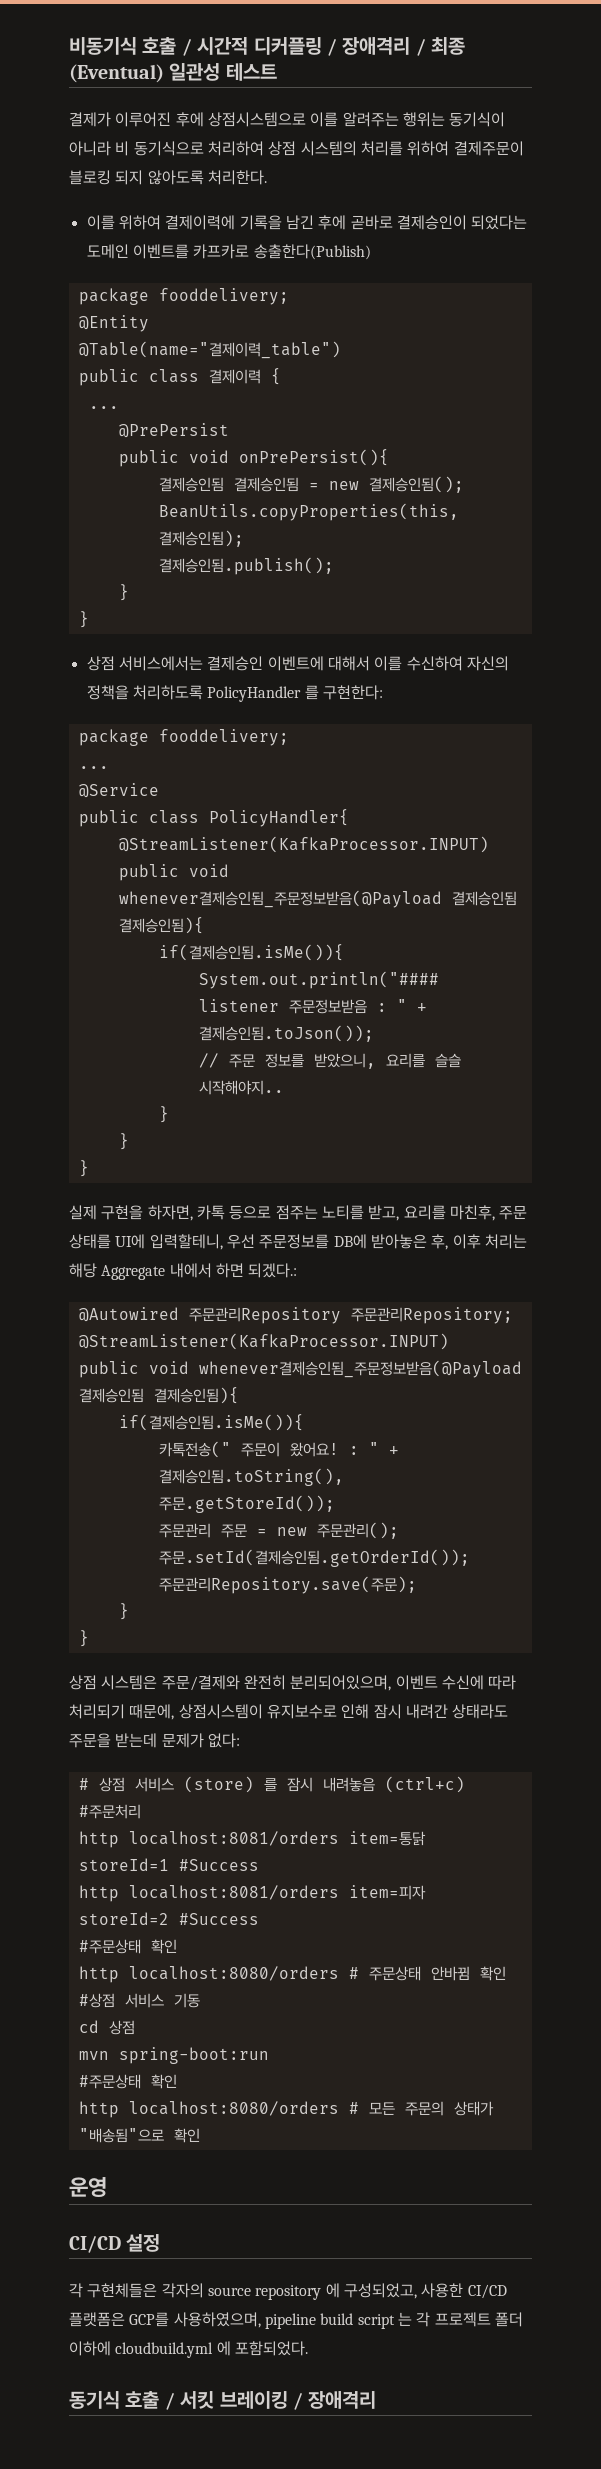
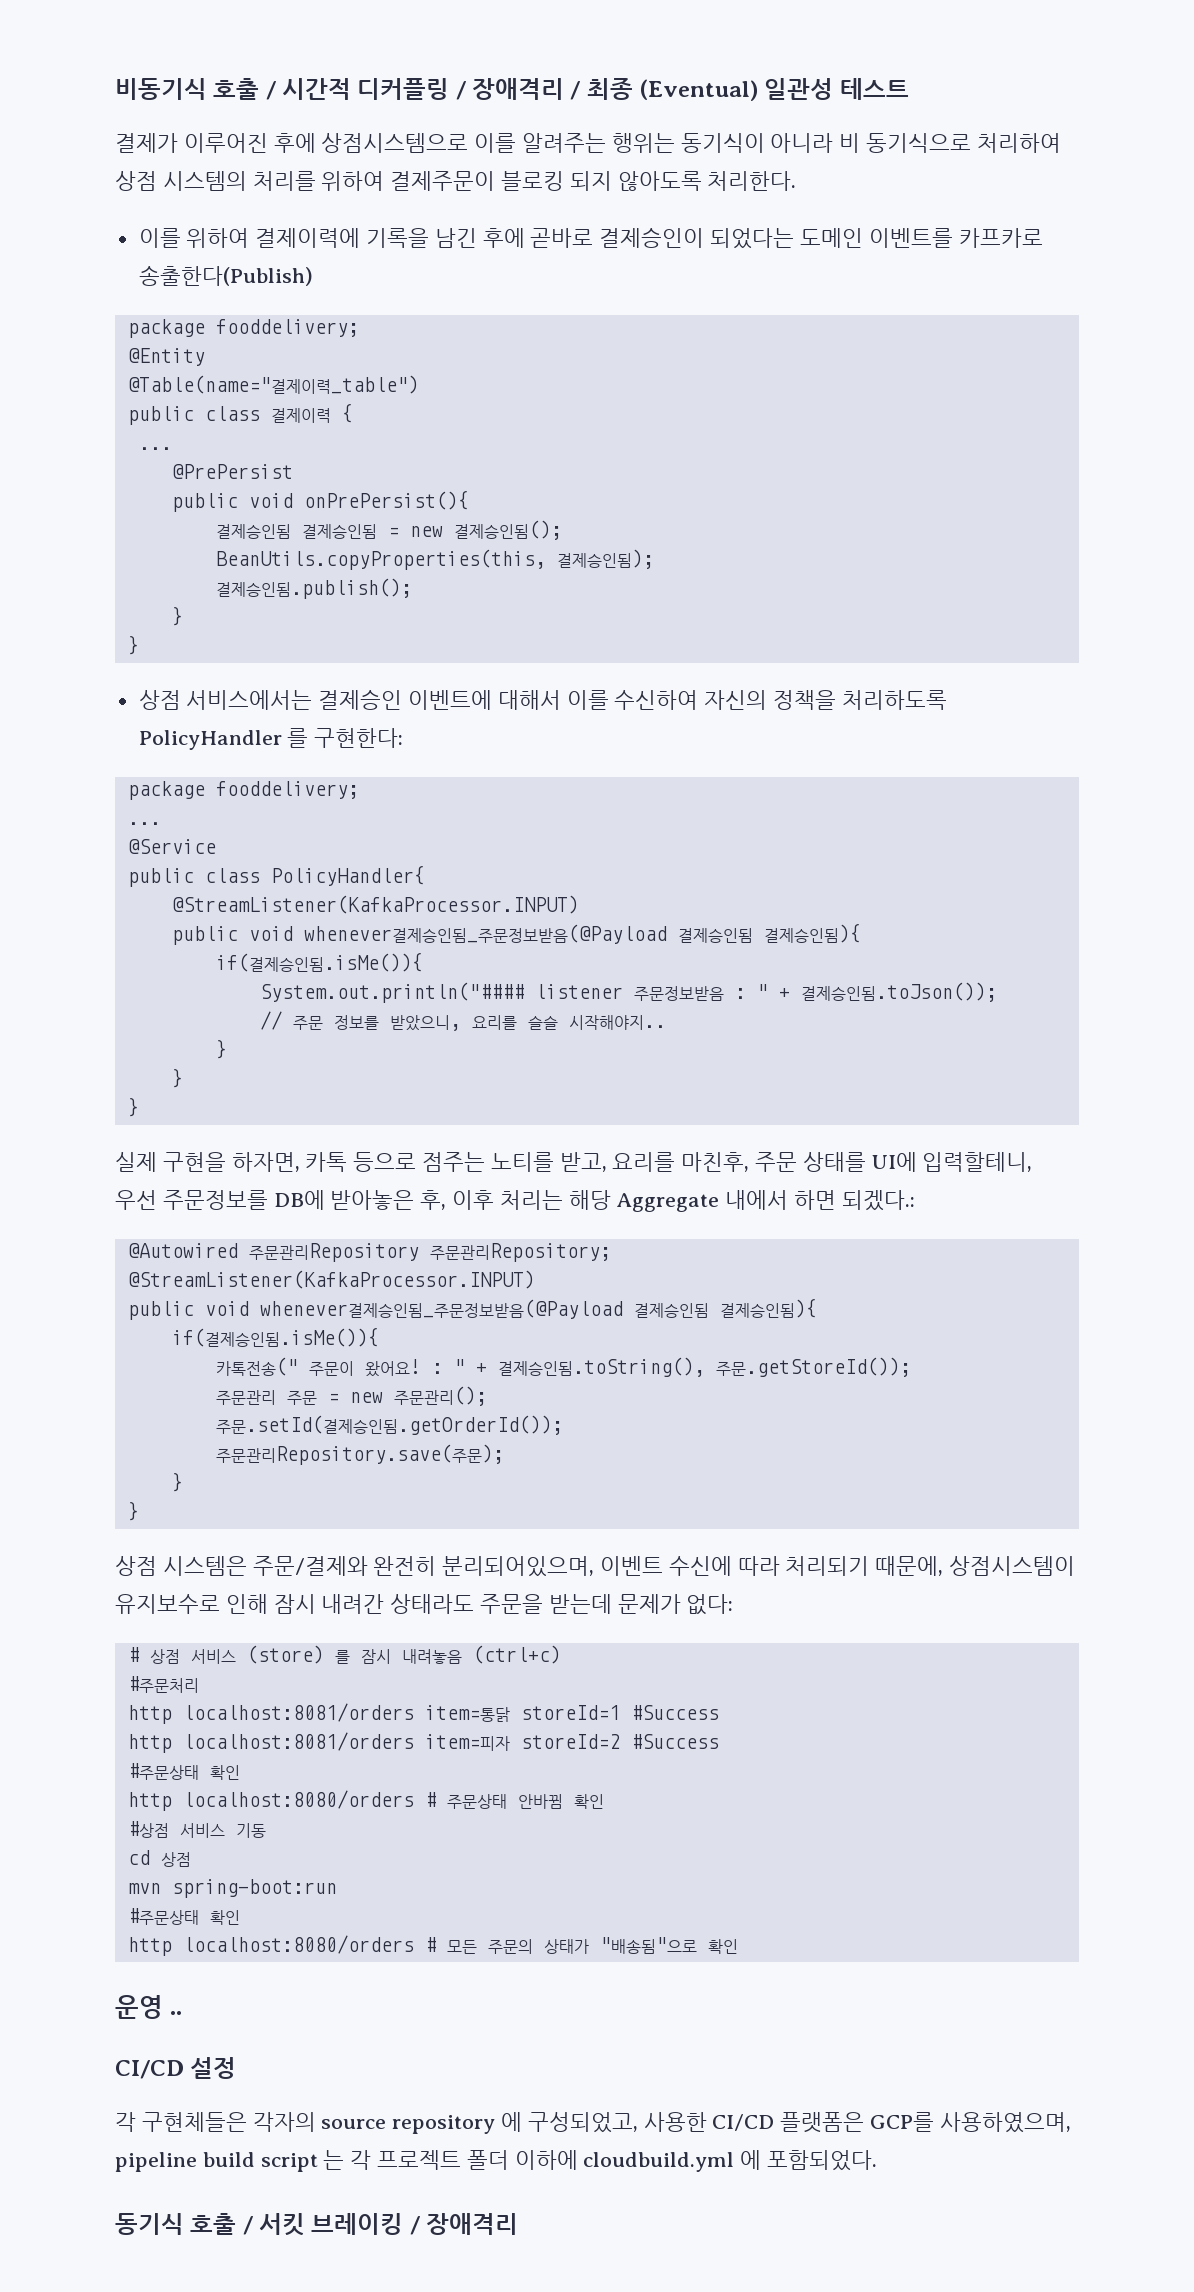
(107, 2187) none -> [169,2011,182,2015] ..

